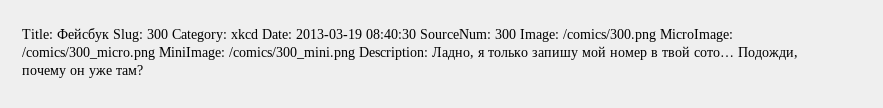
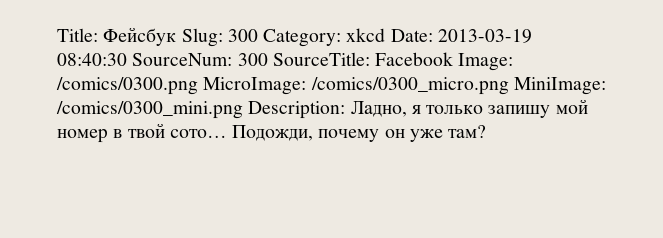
[520,29,733,42] [22,47,355,60] Image: /comics/300.png MicroImage: /comics/300_micro.png MiniImage: /comics/300_mini.png -> [272,52,514,71] [56,77,606,95] [56,101,243,119] SourceTitle: Facebook Image: /comics/0300.png MicroImage: /comics/0300_micro.png MiniImage: /comics/0300_mini.png

